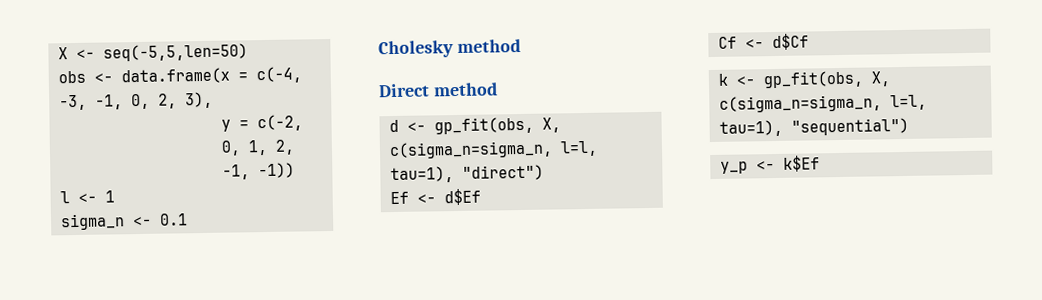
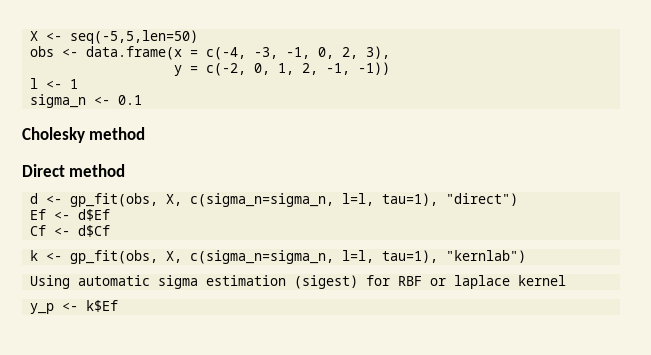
[790,117,909,136] "sequential") -> [446,250,527,263] [30,275,567,289] "kernlab") // Using automatic sigma estimation (sigest) for RBF or laplace kernel

